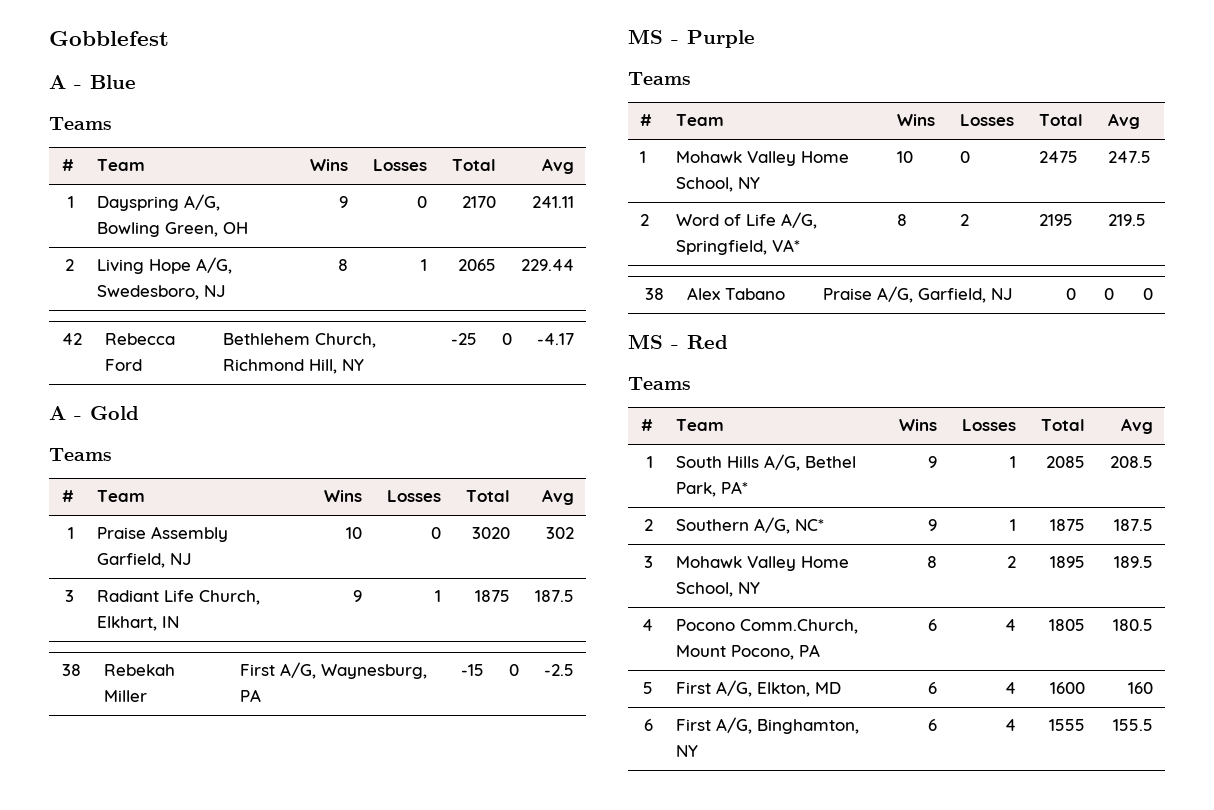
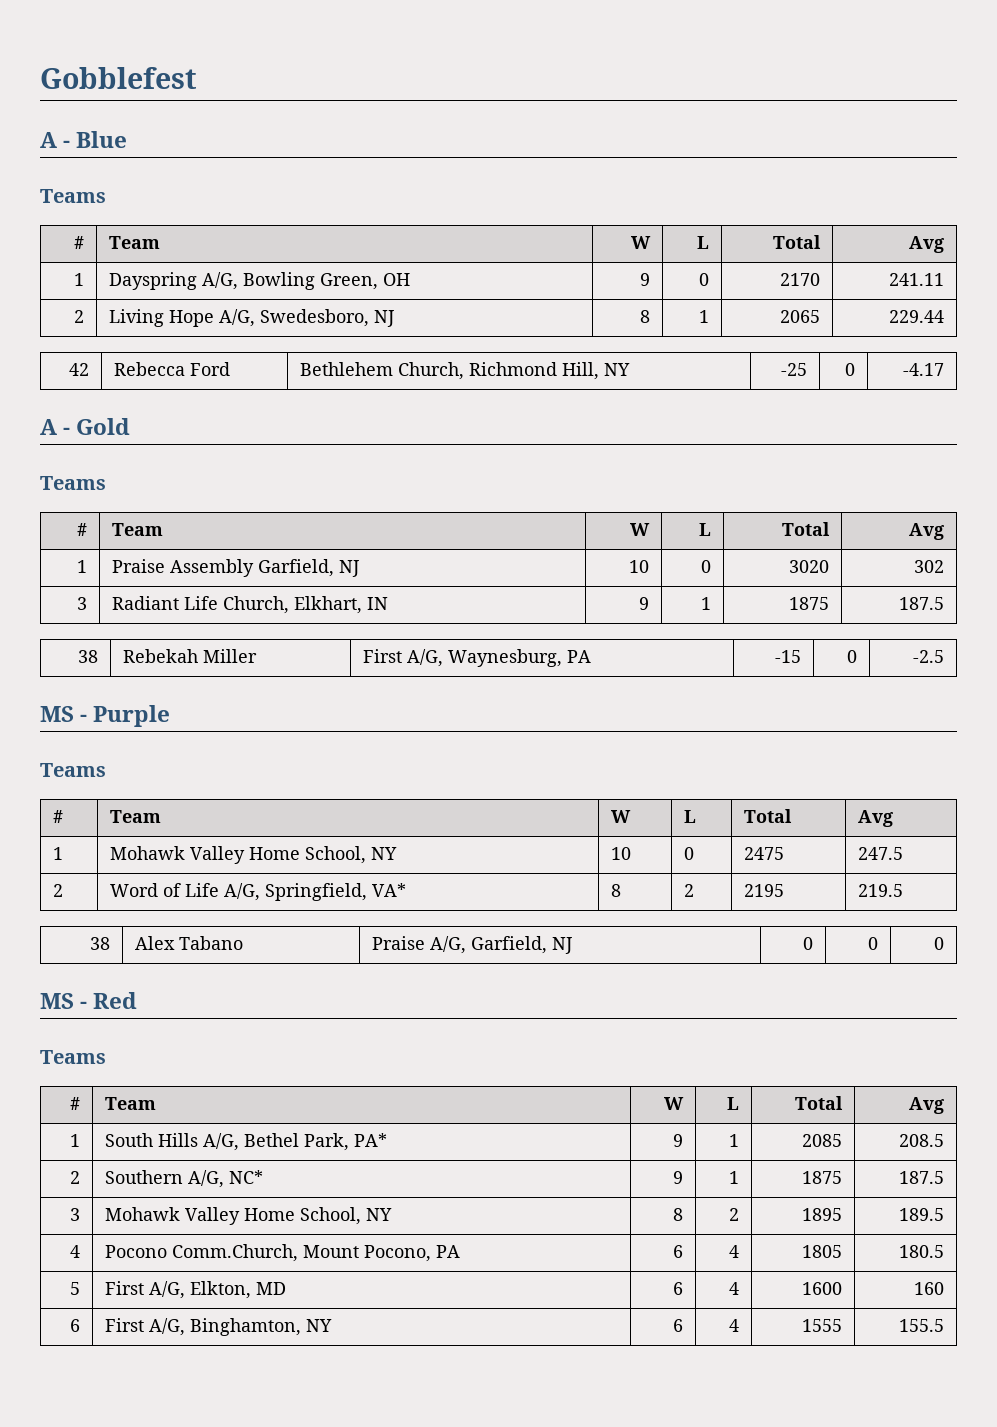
[310,159,349,171] [373,159,428,171] Wins | Losses -> [630,236,651,249] [696,236,709,249] W | L
[324,490,363,502] [387,490,442,502] Wins | Losses -> [629,523,650,536] [698,523,711,536] W | L
[896,114,935,126] [959,114,1014,126] Wins | Losses -> [611,810,632,823] [684,810,697,823] W | L
[899,419,938,431] [962,419,1017,431] Wins | Losses -> [663,1097,684,1110] [726,1097,739,1110] W | L

